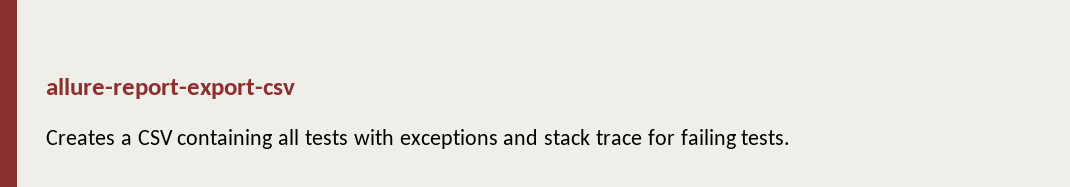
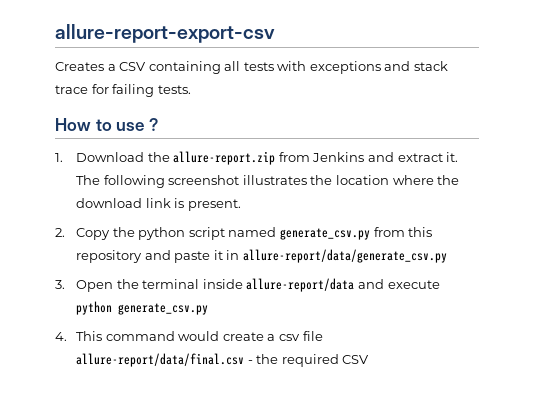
(791, 137) none -> [55,118,158,131] [55,151,459,165] [76,175,460,188] [76,198,241,211] [55,227,433,240] [76,249,447,263] [55,278,440,292] [76,301,209,315] [55,331,323,341] [76,353,370,367] // How to use ? // 1. Download the allure-report.zip from Jenkins and extract it. The following screenshot illustrates the location where the download link is present. // 2. Copy the python script named generate_csv.py from this repository and paste it in allure-report/data/generate_csv.py // 3. Open the terminal inside allure-report/data and execute python generate_csv.py // 4. This command would create a csv file allure-report/data/final.csv - the required CSV

